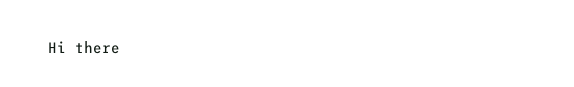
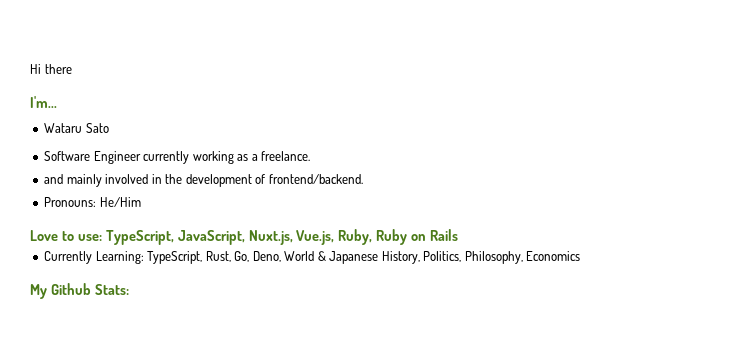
(120, 47) none -> [30,96,57,108] [44,123,109,133] [44,151,311,164] [44,174,363,187] [44,197,141,207] [30,229,459,245] [44,251,581,264] [30,283,129,299] // I'm... // Wataru Sato // Software Engineer currently working as a freelance. // and mainly involved in the development of frontend/backend. // Pronouns: He/Him // Love to use: TypeScript, JavaScript, Nuxt.js, Vue.js, Ruby, Ruby on Rails // Currently Learning: TypeScript, Rust, Go, Deno, World & Japanese History, Politics, Philosophy, Economics // My Github Stats:

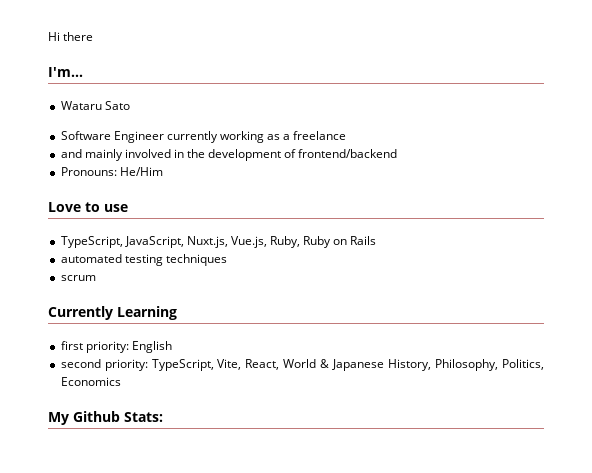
[261,151,311,161] freelance. -> [293,131,347,140] freelance
[268,174,363,184] frontend/backend. -> [298,149,398,158] frontend/backend
[77,234,102,241] use: -> [104,204,128,212] use //
[44,251,281,264] Currently Learning: TypeScript, Rust, Go, Deno, -> [60,254,227,266] [60,275,96,281] [48,306,177,320] [60,341,172,353] [60,359,280,371] automated testing techniques // scrum // Currently Learning // first priority: English // second priority: TypeScript, Vite, React,
[423,251,523,264] Politics, Philosophy, -> [435,359,544,371] Philosophy, Politics,

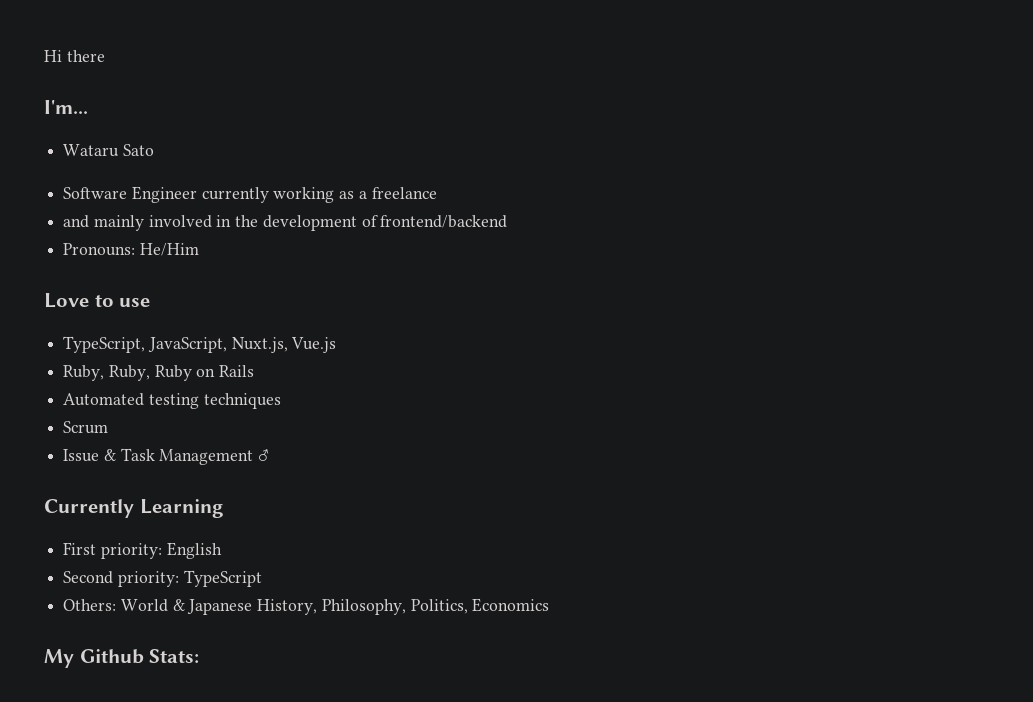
[230,236,267,248] Vue.js, -> [291,337,337,353] [63,365,105,381] Vue.js // Ruby,
[60,254,122,263] automated -> [63,393,145,406] Automated
[60,275,96,281] scrum -> [63,421,109,434] [63,448,271,465] Scrum // Issue & Task Management ♂
[60,341,83,350] first -> [63,542,97,555] First
[60,359,280,371] second priority: TypeScript, Vite, React, -> [63,570,262,587] [63,599,117,611] Second priority: TypeScript // Others:

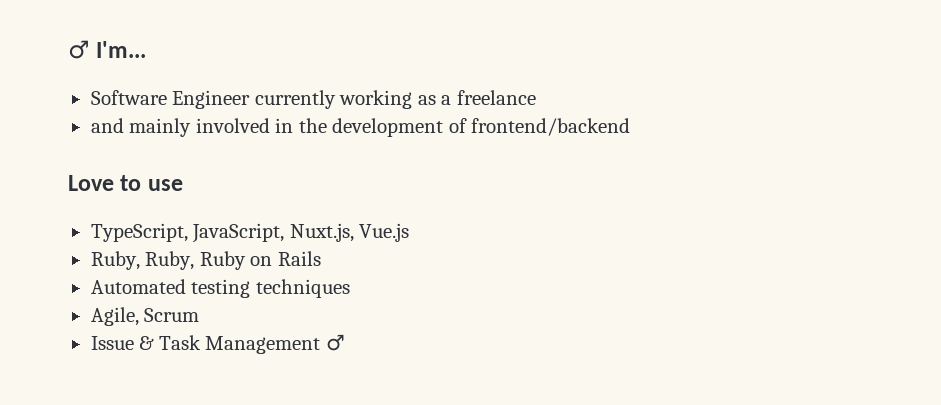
[44,50,105,62] Hi there // -> [68,40,90,59] ♂
[63,144,154,157] // Wataru Sato -> (147, 49) none
[63,243,199,256] // Pronouns: He/Him -> (631, 127) none
(281, 401) none -> [90,307,139,326] Agile,
[44,499,224,518] [63,542,222,559] [63,570,262,587] [63,598,550,615] [44,649,200,668] // Currently Learning // First priority: English // Second priority: TypeScript // Others: World & Japanese History, Philosophy, Politics, Economics // My Github Stats: -> (345, 342) none

